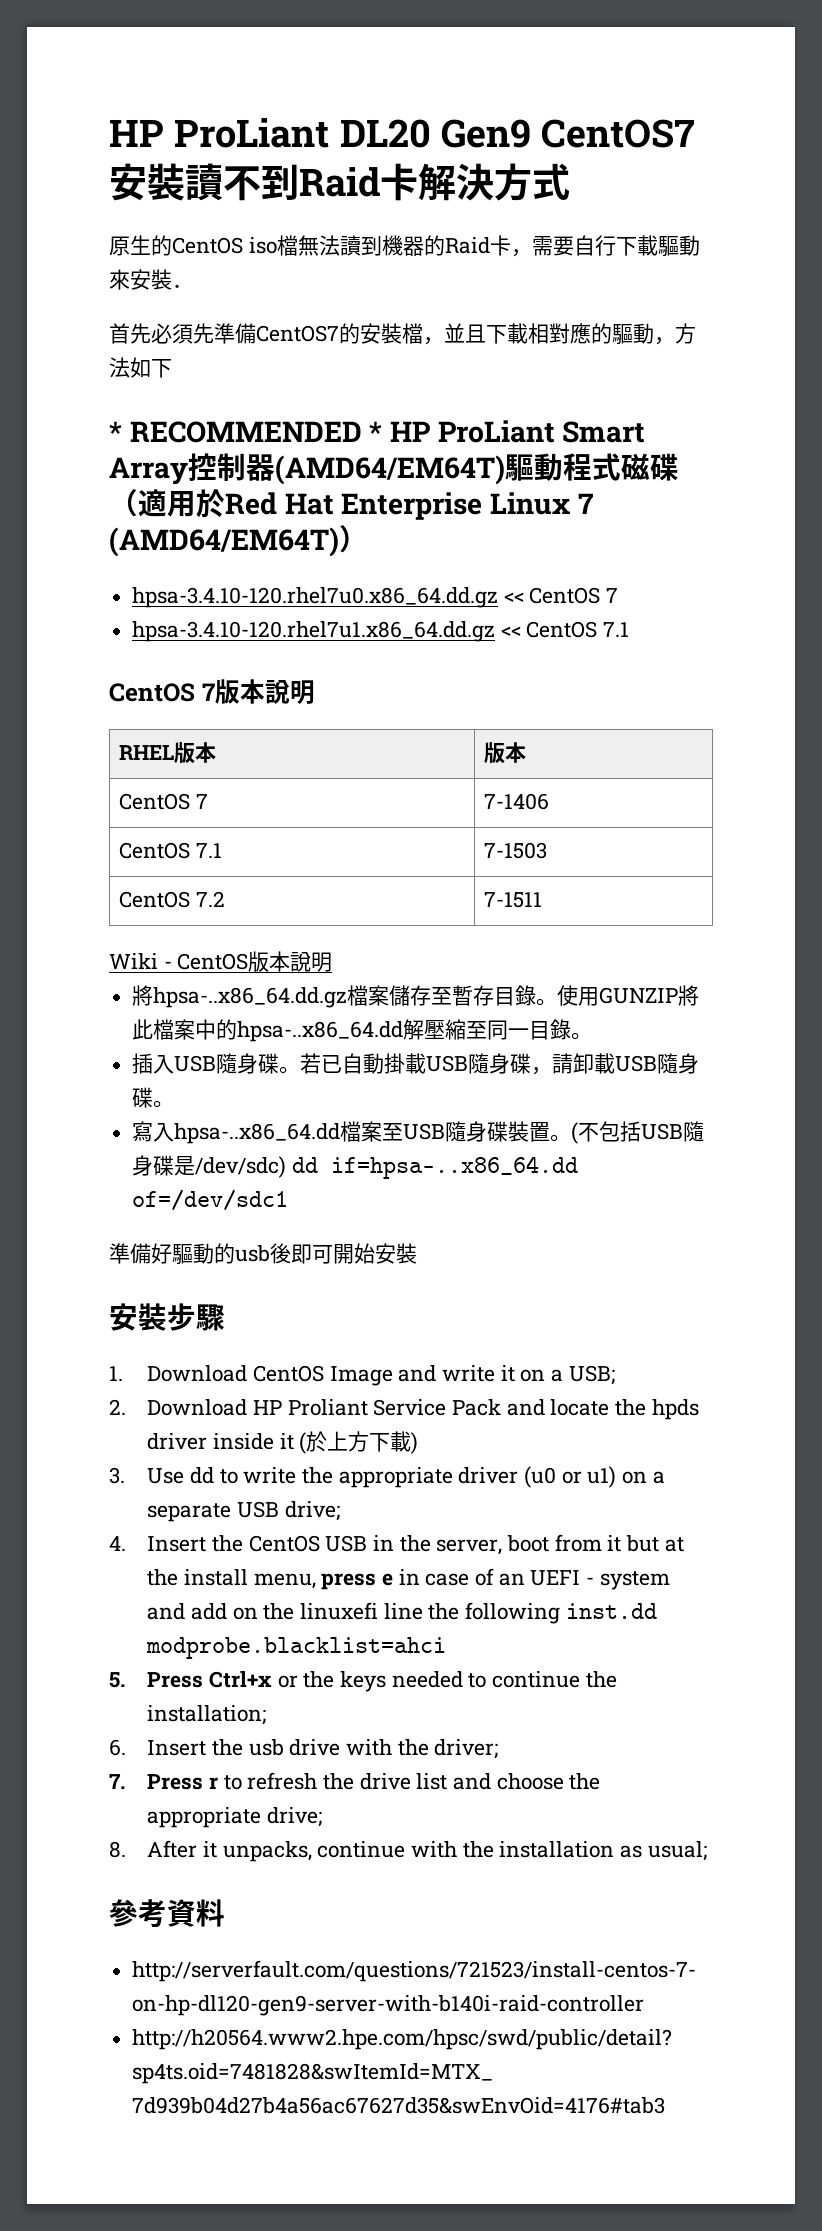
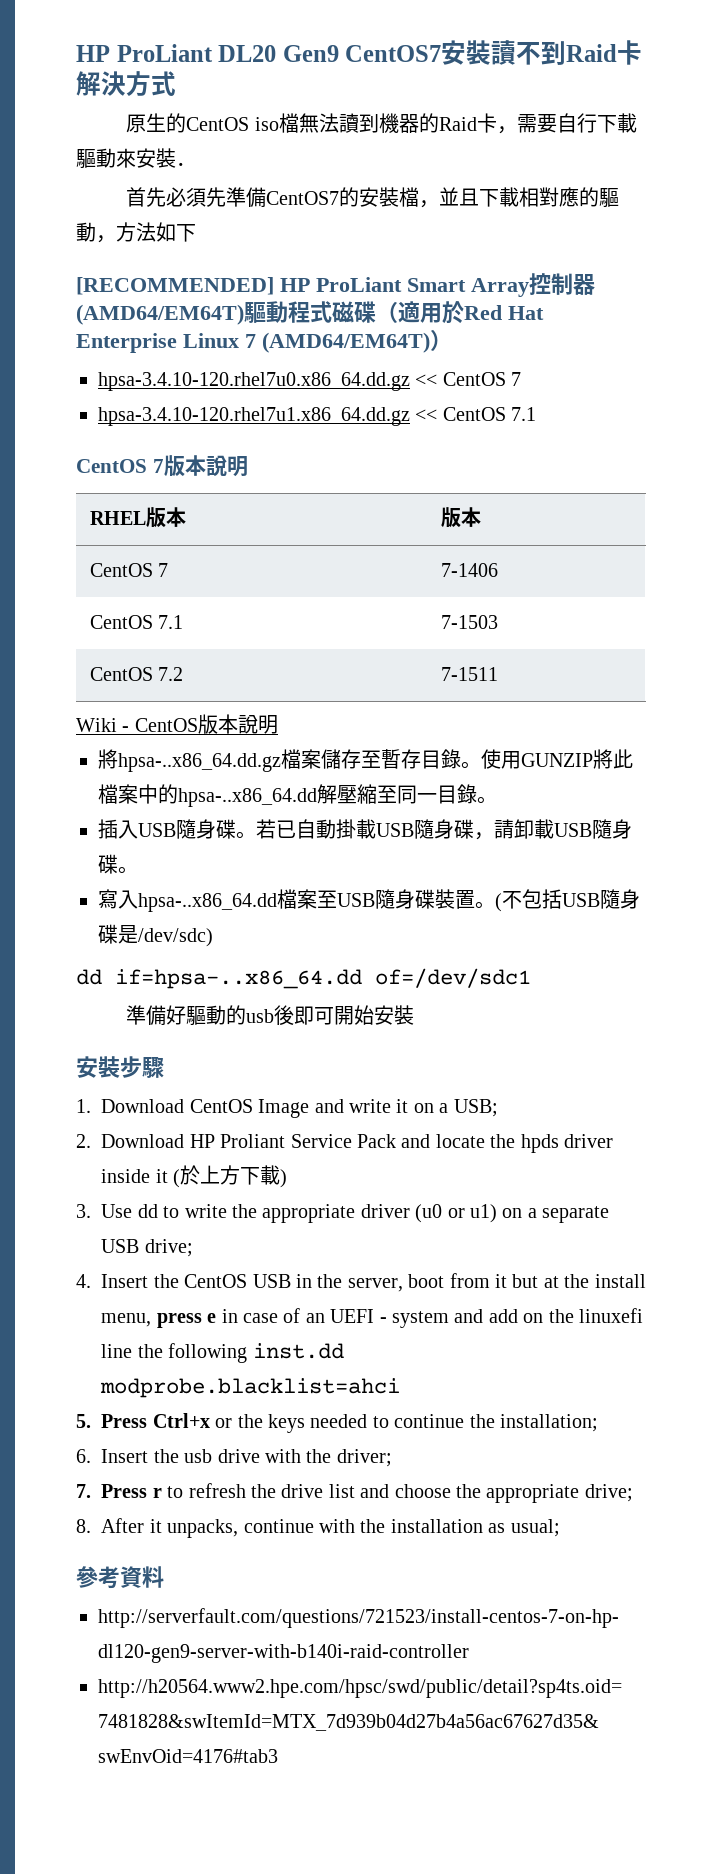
[109,421,383,443] * RECOMMENDED * -> [76,277,274,295] [RECOMMENDED]
(287, 1167) none -> (213, 937) //

